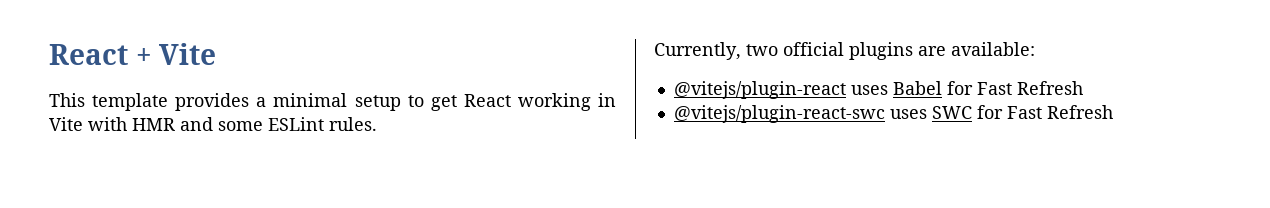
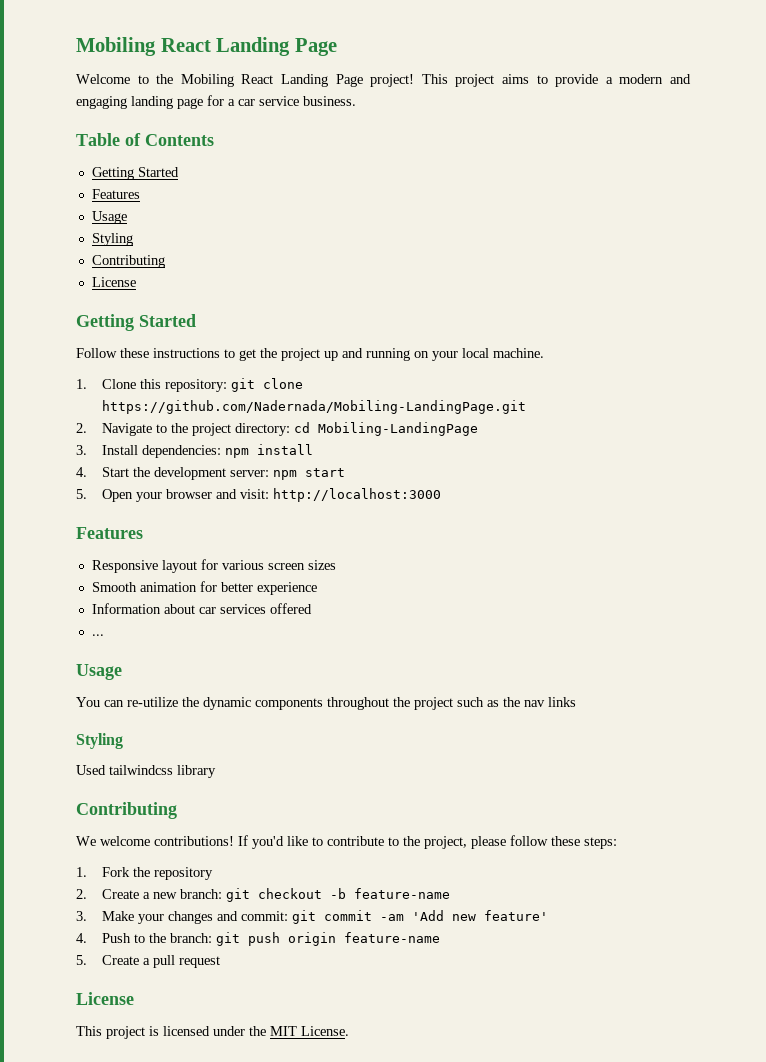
[49,43,217,65] [49,93,617,111] [49,117,377,131] [654,42,1035,60] [673,81,1083,99] [673,105,1113,123] React + Vite // This template provides a minimal setup to get React working in Vite with HMR and some ESLint rules. // Currently, two official plugins are available: // @vitejs/plugin-react uses Babel for Fast Refresh // @vitejs/plugin-react-swc uses SWC for Fast Refresh -> [76,37,337,56] [76,74,692,87] [76,95,356,109] [76,133,214,146] [91,167,179,180] [91,189,140,199] [91,211,127,224] [91,233,133,246] [91,255,165,268] [91,277,136,287] [76,314,196,331] [76,348,544,361] [76,378,303,392] [101,400,526,414] [76,422,478,436] [76,444,313,458] [76,467,345,480] [76,488,441,502] [76,527,143,539] [91,559,336,573] [91,581,317,595] [91,603,312,614] [91,634,104,636] [76,664,122,680] [76,697,576,710] [76,733,123,749] [76,765,216,778] [76,802,177,819] [76,835,617,849] [76,867,213,880] [76,888,450,902] [76,910,548,924] [76,932,440,946] [76,955,220,968] [76,992,134,1005] [76,1026,349,1039] Mobiling React Landing Page // Welcome to the Mobiling React Landing Page project! This project aims to provide a modern and engaging landing page for a car service business. // Table of Contents // Getting Started // Features // Usage // Styling // Contributing // License // Getting Started // Follow these instructions to get the project up and running on your local machine. // 1. Clone this repository: git clone https://github.com/Nadernada/Mobiling-LandingPage.git // 2. Navigate to the project directory: cd Mobiling-LandingPage // 3. Install dependencies: npm install // 4. Start the development server: npm start // 5. Open your browser and visit: http://localhost:3000 // Features // Responsive layout for various screen sizes // Smooth animation for better experience // Information about car services offered // ... // Usage // You can re-utilize the dynamic components throughout the project such as the nav links // Styling // Used tailwindcss library // Contributing // We welcome contributions! If you'd like to contribute to the project, please follow these steps: // 1. Fork the repository // 2. Create a new branch: git checkout -b feature-name // 3. Make your changes and commit: git commit -am 'Add new feature' // 4. Push to the branch: git push origin feature-name // 5. Create a pull request // License // This project is licensed under the MIT License.

